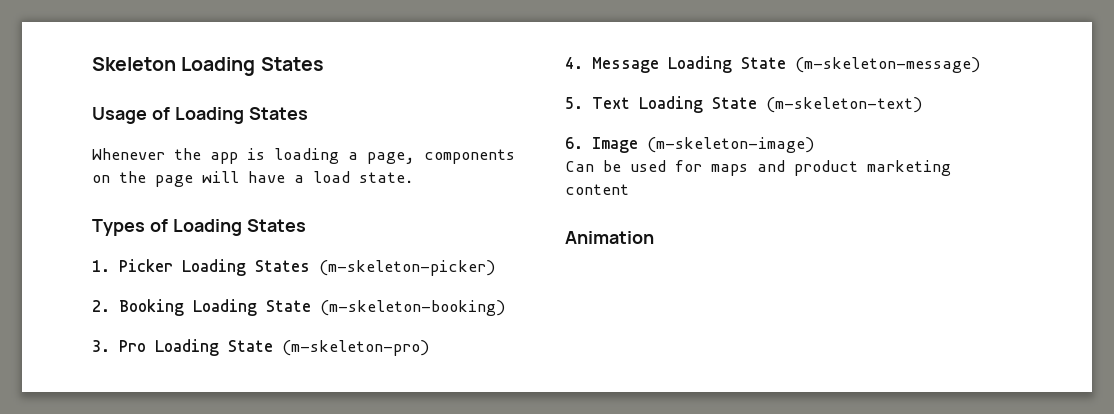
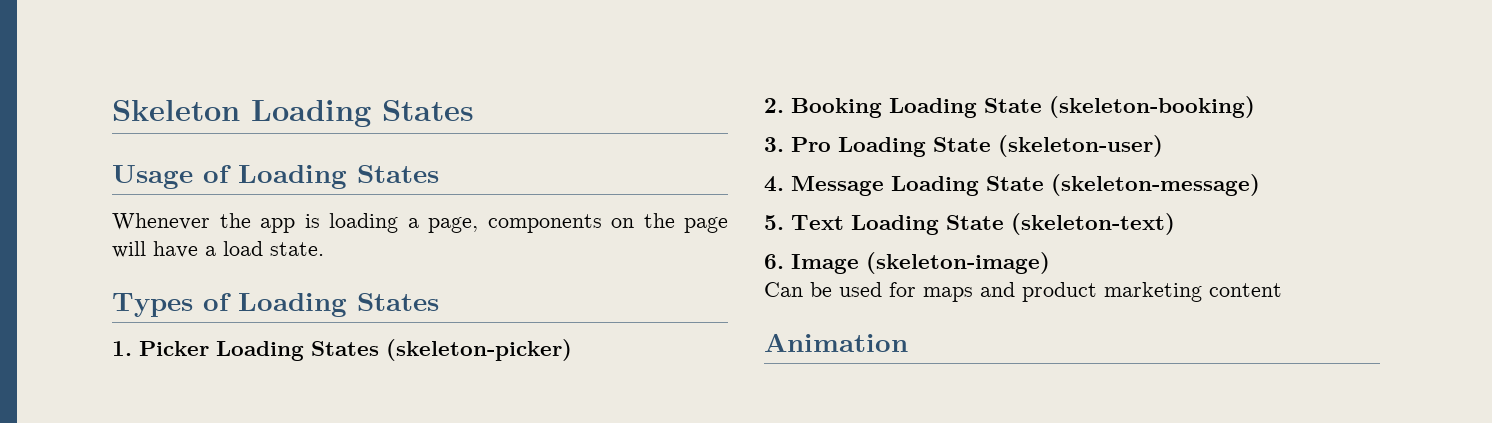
[319,260,495,276] (m-skeleton-picker) -> [386,339,572,361] (skeleton-picker)
[320,300,505,316] (m-skeleton-booking) -> [1049,96,1255,118] (skeleton-booking)
[282,340,429,356] (m-skeleton-pro) -> [998,135,1163,157] (skeleton-user)
[795,57,980,73] (m-skeleton-message) -> [1051,174,1260,196] (skeleton-message)
[766,97,922,113] (m-skeleton-text) -> [1011,213,1175,235] (skeleton-text)
[647,137,814,153] (m-skeleton-image) -> [866,252,1050,274] (skeleton-image)

